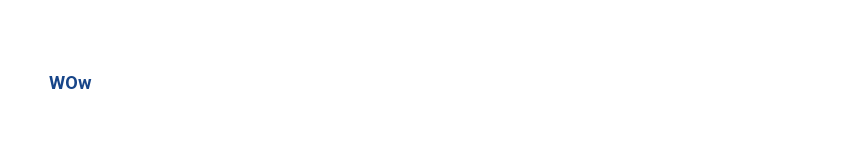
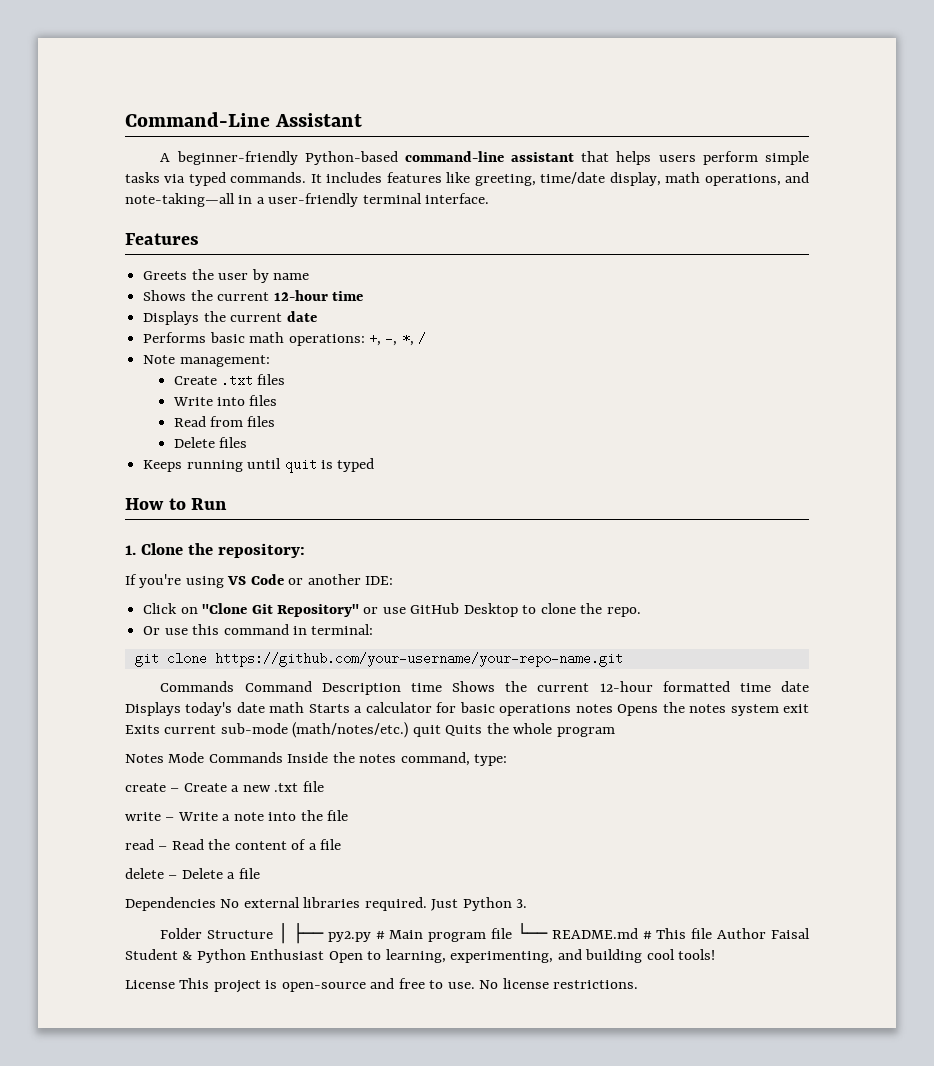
[49,76,92,89] WOw -> [125,112,363,127] [160,151,810,165] [125,172,809,186] [125,193,490,207] [125,233,199,245] [143,269,309,283] [143,290,363,301] [143,311,317,325] [143,332,427,346] [143,355,270,367] [173,374,286,387] [172,395,278,406] [173,416,276,427] [173,437,247,448] [143,458,375,473] [125,498,228,510] [125,543,305,558] [125,574,394,588] [143,603,641,617] [143,624,374,635] [134,652,623,667] [160,681,810,695] [125,702,810,716] [125,722,615,738] [125,752,508,766] [125,781,324,792] [125,810,349,821] [125,839,342,850] [125,868,260,879] [125,897,528,911] [160,923,810,944] [125,949,716,963] [125,978,639,993] Command-Line Assistant // A beginner-friendly Python-based command-line assistant that helps users perform simple tasks via typed commands. It includes features like greeting, time/date display, math operations, and note-taking—all in a user-friendly terminal interface. // Features // Greets the user by name // Shows the current 12-hour time // Displays the current date // Performs basic math operations: +, -, *, / // Note management: // Create .txt files // Write into files // Read from files // Delete files // Keeps running until quit is typed // How to Run // 1. Clone the repository: // If you're using VS Code or another IDE: // Click on "Clone Git Repository" or use GitHub Desktop to clone the repo. // Or use this command in terminal: // git clone https://github.com/your-username/your-repo-name.git // Commands Command Description time Shows the current 12-hour formatted time date Displays today's date math Starts a calculator for basic operations notes Opens the notes system exit Exits current sub-mode (math/notes/etc.) quit Quits the whole program // Notes Mode Commands Inside the notes command, type: // create – Create a new .txt file // write – Write a note into the file // read – Read the content of a file // delete – Delete a file // Dependencies No external libraries required. Just Python 3. // Folder Structure │ ├── py2.py # Main program file └── README.md # This file Author Faisal Student & Python Enthusiast Open to learning, experimenting, and building cool tools! // License This project is open-source and free to use. No license restrictions.

